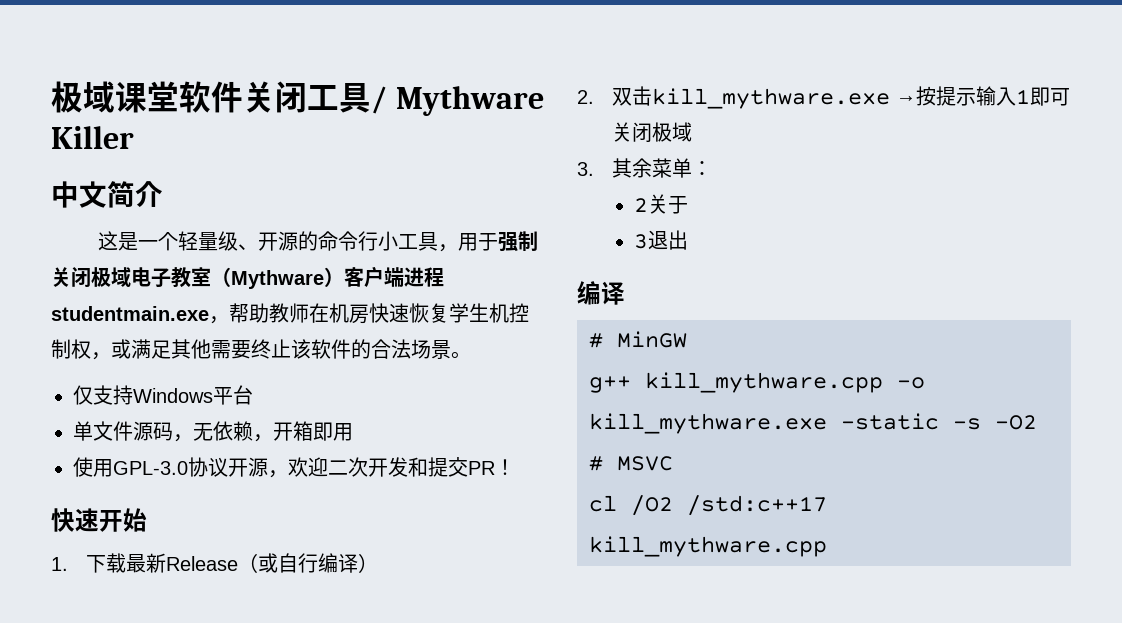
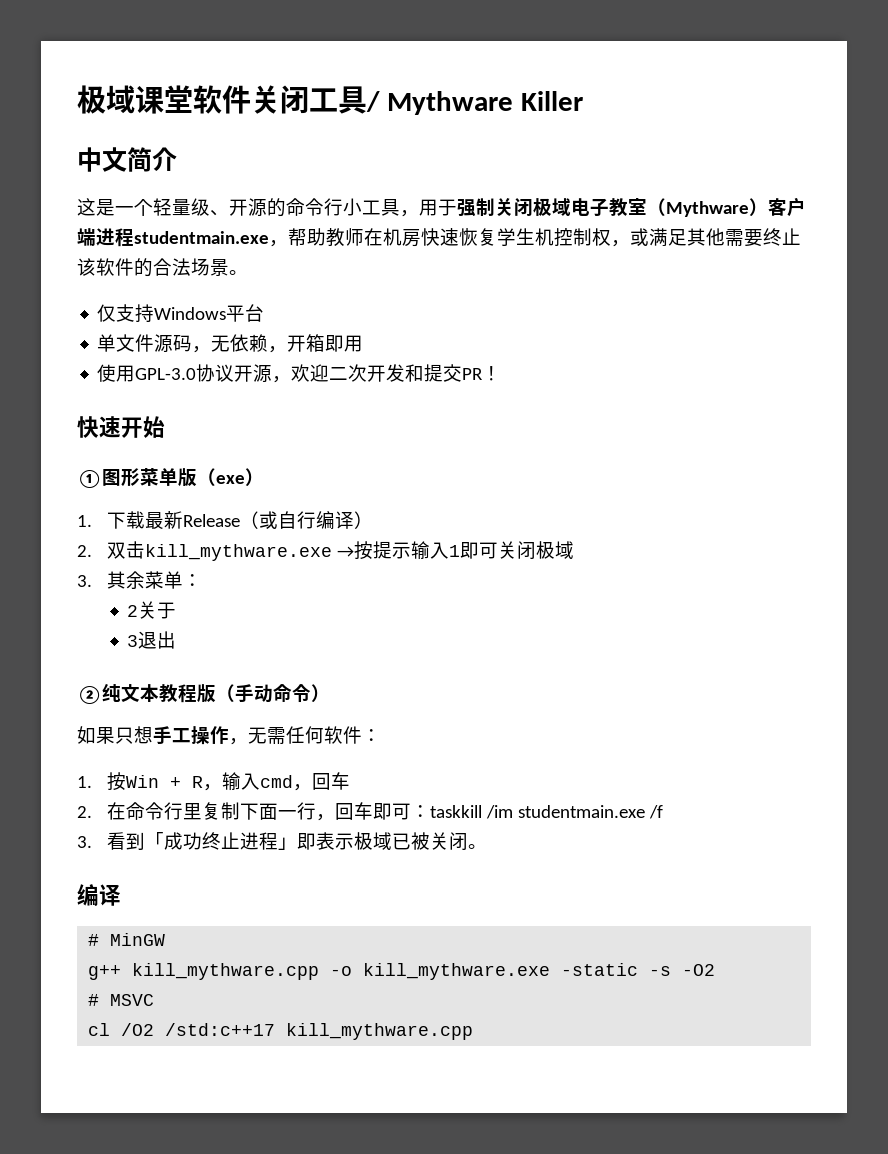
(147, 520) none -> [77,468,264,488] // ①图形菜单版（exe）
(688, 240) none -> [77,683,330,704] [77,726,381,745] [77,772,350,791] [77,802,663,821] [77,832,487,851] // ②纯文本教程版（手动命令） // 如果只想手工操作，无需任何软件： // 1.按Win + R，输入cmd，回车 // 2.在命令行里复制下面一行，回车即可：taskkill /im studentmain.exe /f // 3.看到「成功终止进程」即表示极域已被关闭。

